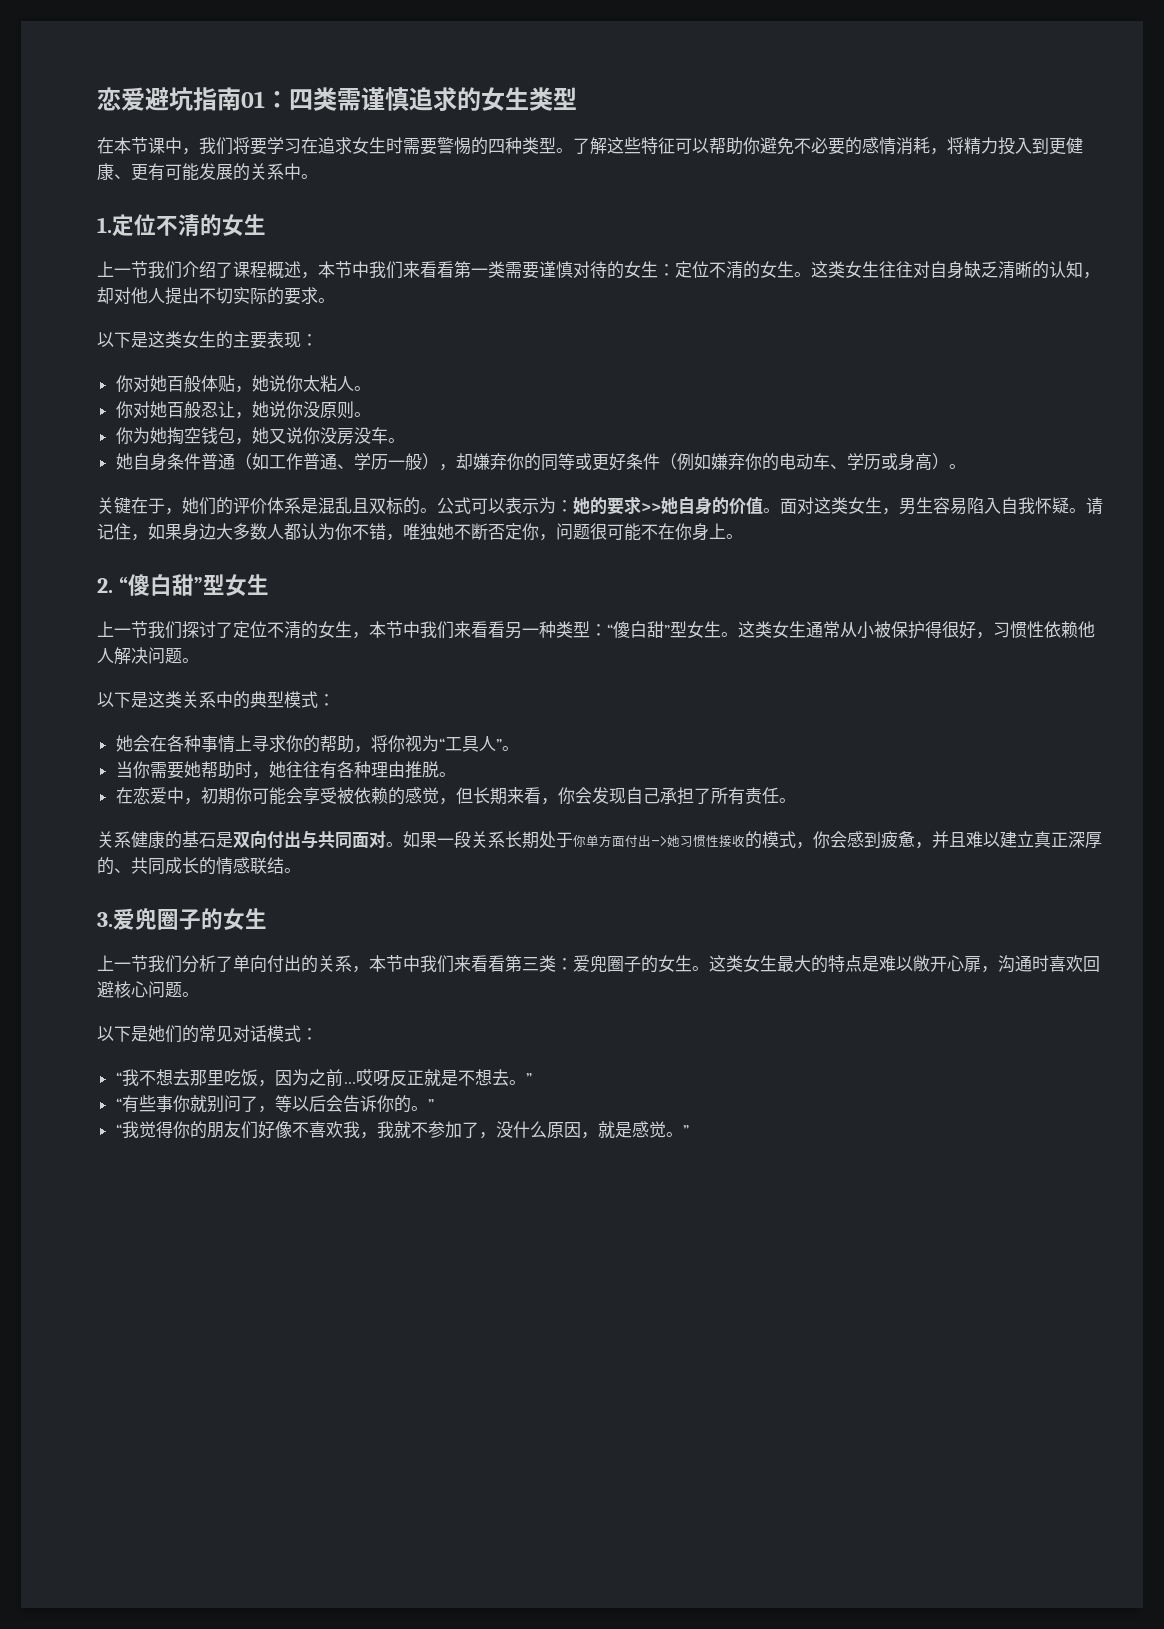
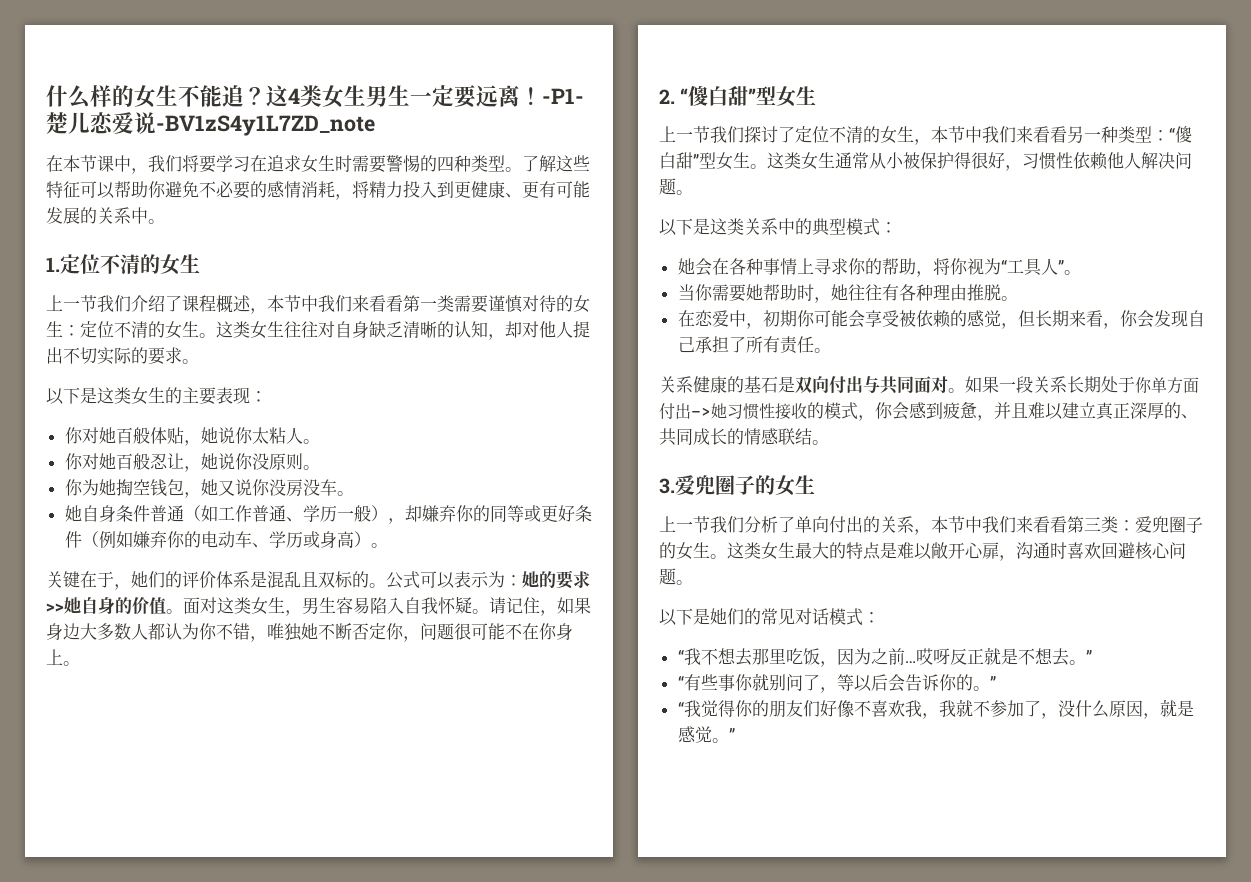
[97,87,577,111] 恋爱避坑指南01：四类需谨慎追求的女生类型 -> [46,85,584,109] [46,112,375,136] 什么样的女生不能追？这4类女生男生一定要远离！-P1-楚儿恋爱说-BV1zS4y1L7ZD_note

